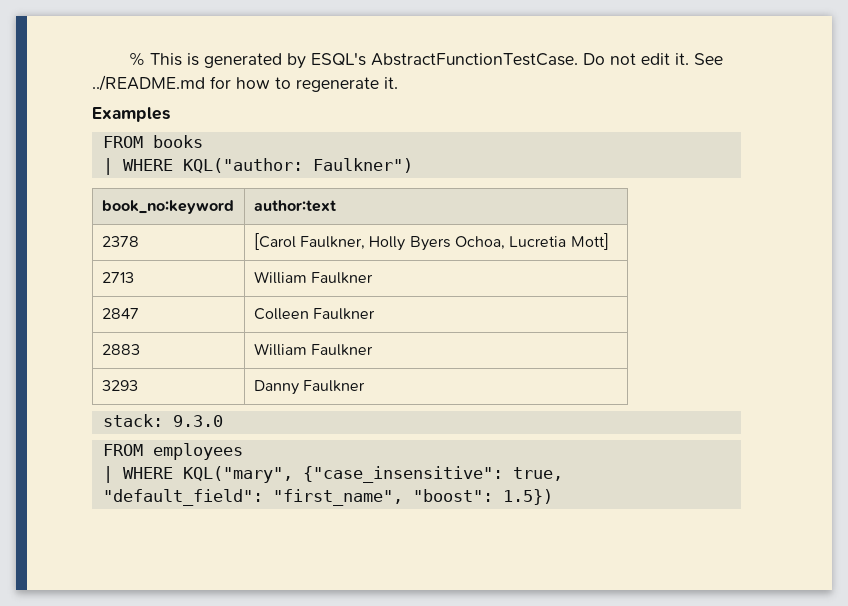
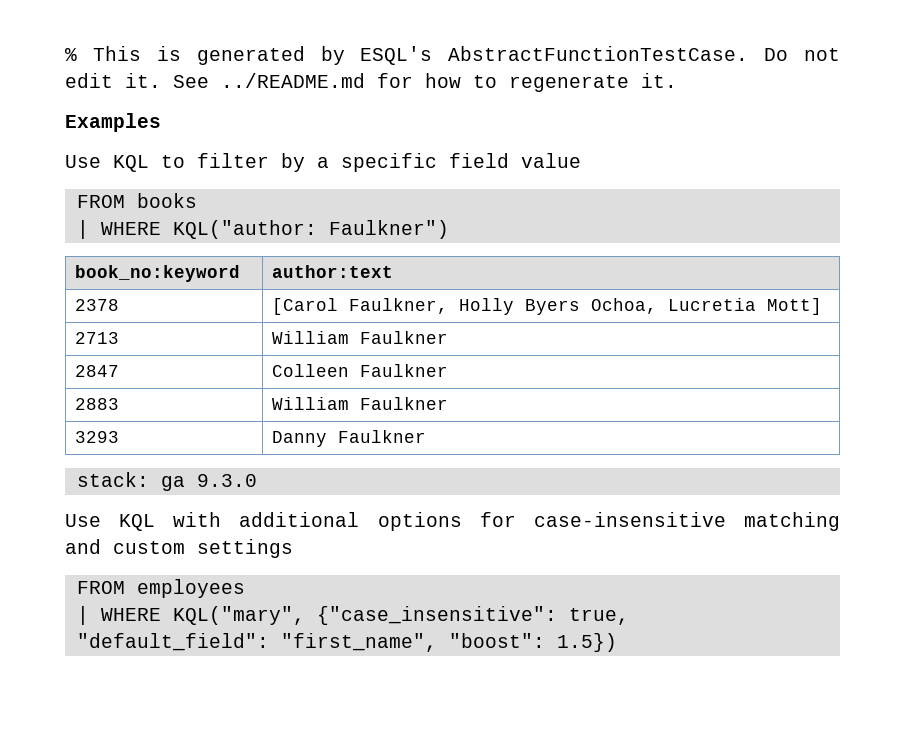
(170, 114) none -> [65,153,581,172] // Use KQL to filter by a specific field value
(163, 420) none -> [160,476,185,491] ga
(223, 421) none -> [65,512,840,531] [65,539,293,558] // Use KQL with additional options for case-insensitive matching and custom settings

